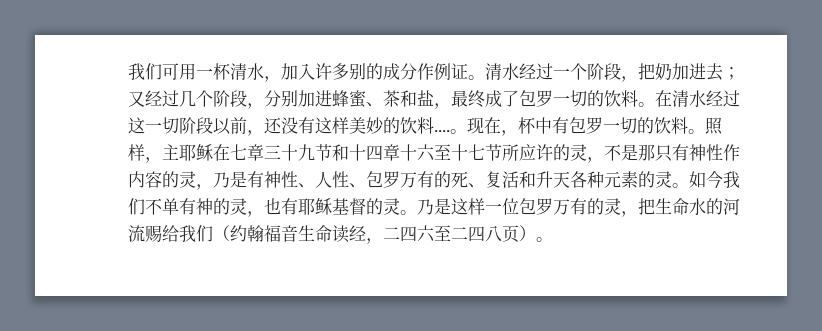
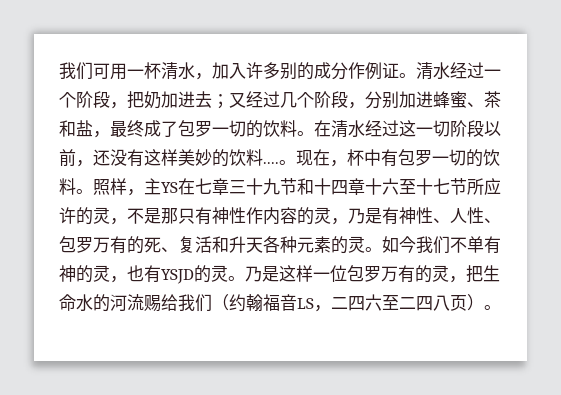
[179,144,213,161] 耶稣 -> [161,182,178,193] YS
[298,198,366,215] 耶稣基督 -> [161,269,194,284] YSJD
[298,225,366,243] 生命读经 -> [297,298,314,309] LS

